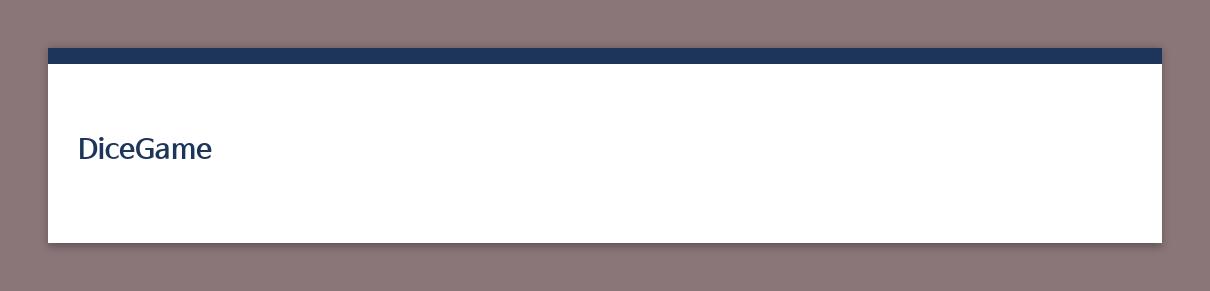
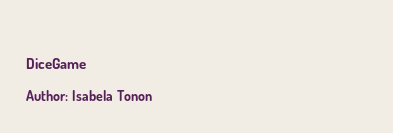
(212, 148) none -> [26,90,152,101] // Author: Isabela Tonon

